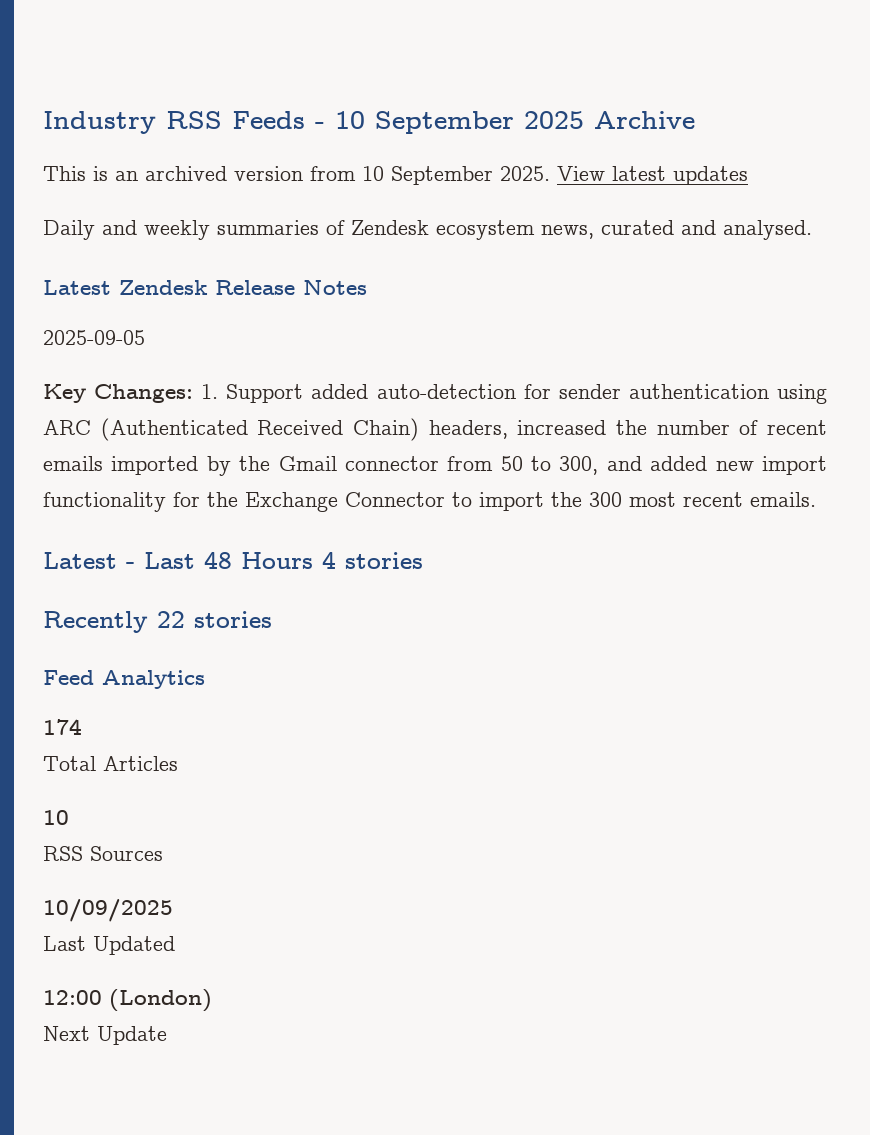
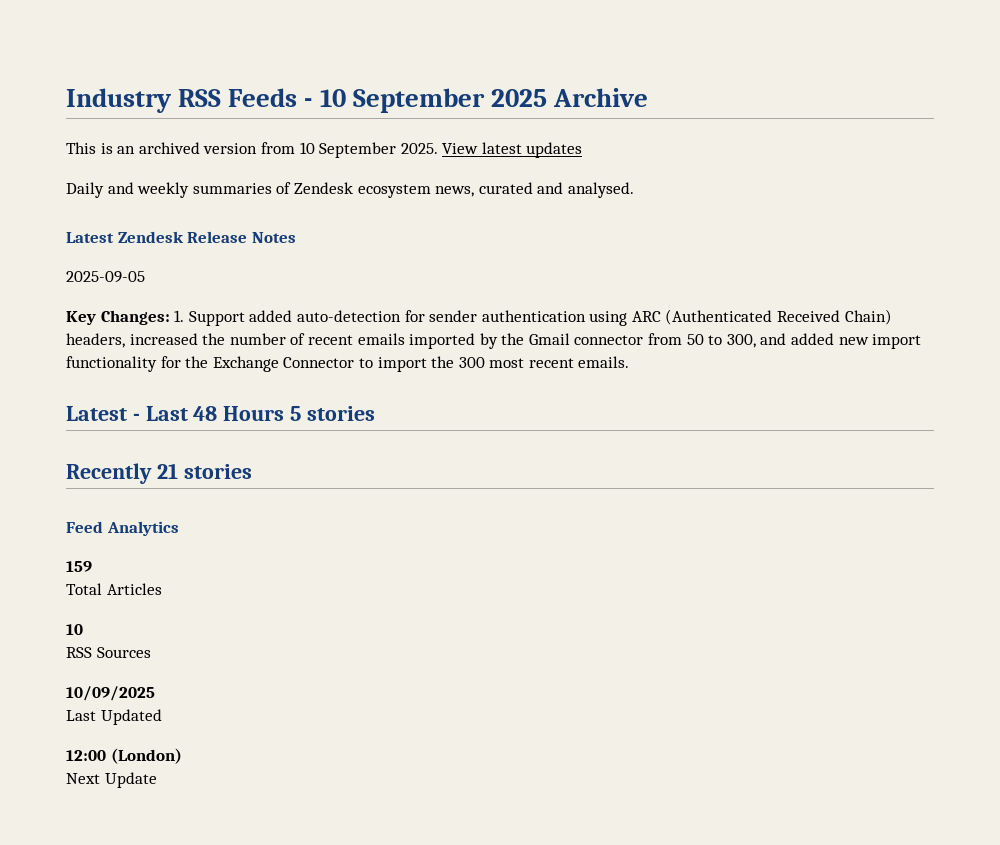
[322,551,336,569] 4 -> [290,406,302,421] 5
[157,611,185,628] 22 -> [156,463,178,479] 21
[43,719,82,735] 174 -> [66,561,92,572] 159

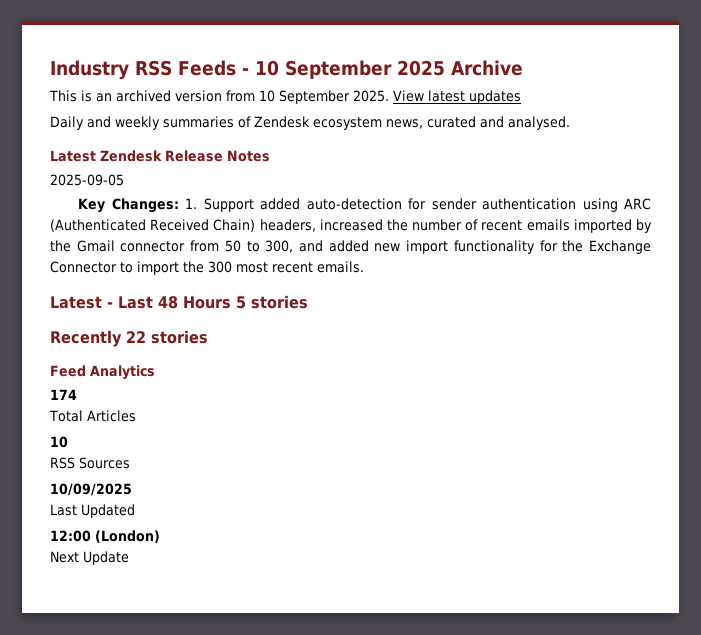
[156,463,178,479] 21 -> [126,331,146,343] 22
[66,561,92,572] 159 -> [50,389,77,400] 174

